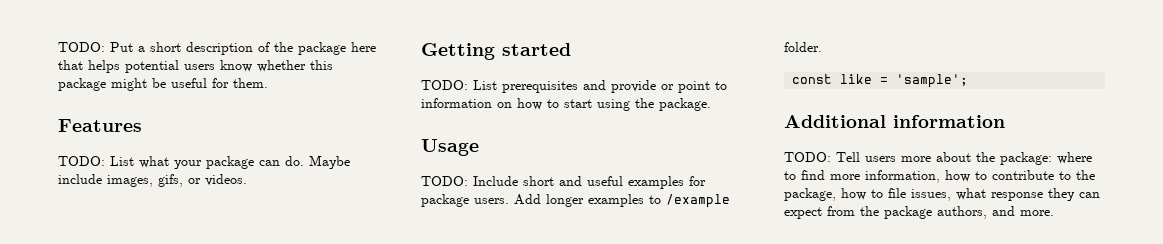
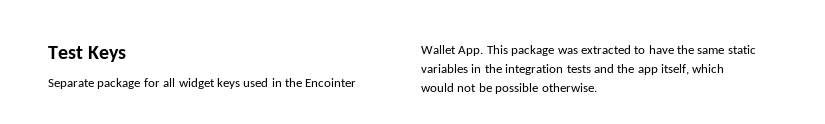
[58,42,376,55] [58,60,333,73] [58,78,268,91] [58,119,142,132] [58,155,350,169] [58,174,247,187] [421,43,571,60] [421,80,727,93] [421,98,711,111] [421,139,479,156] [421,176,706,189] [421,194,730,208] [784,42,822,52] [792,74,969,88] [784,115,1005,128] [784,152,1092,165] [784,170,1095,183] [784,188,1100,201] [784,206,1054,219] TODO: Put a short description of the package here that helps potential users know whether this package might be useful for them. // Features // TODO: List what your package can do. Maybe include images, gifs, or videos. // Getting started // TODO: List prerequisites and provide or point to information on how to start using the package. // Usage // TODO: Include short and useful examples for package users. Add longer examples to /example folder. // const like = 'sample'; // Additional information // TODO: Tell users more about the package: where to find more information, how to contribute to the package, how to file issues, what response they can expect from the package authors, and more. -> [48,46,127,62] [48,78,357,89] [421,45,756,56] [421,64,725,75] [421,83,597,94] Test Keys // Separate package for all widget keys used in the Encointer Wallet App. This package was extracted to have the same static variables in the integration tests and the app itself, which would not be possible otherwise.

